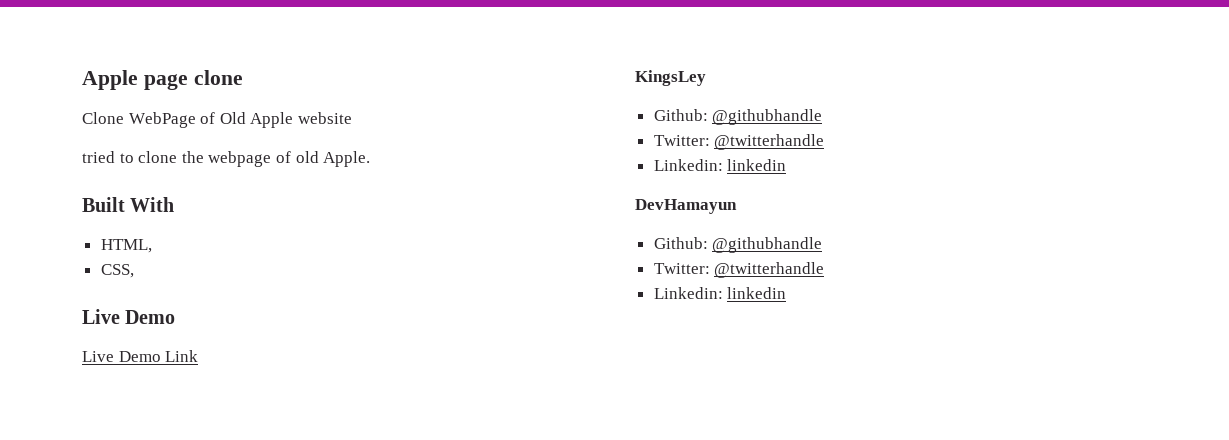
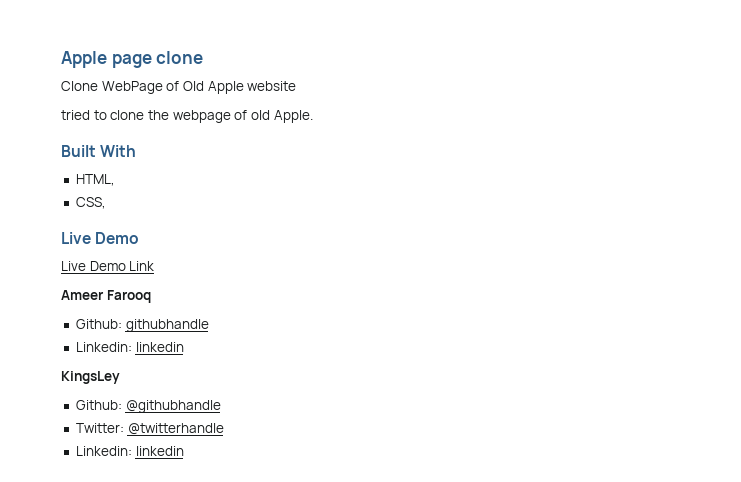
(199, 356) none -> [61,290,151,303] [75,319,209,332] [75,342,184,352] // Ameer Farooq // Github: githubhandle // Linkedin: linkedin
[635,199,737,214] [653,237,823,253] [653,262,825,278] [653,287,787,299] // DevHamayun // Github: @githubhandle // Twitter: @twitterhandle // Linkedin: linkedin -> (184, 451) none

